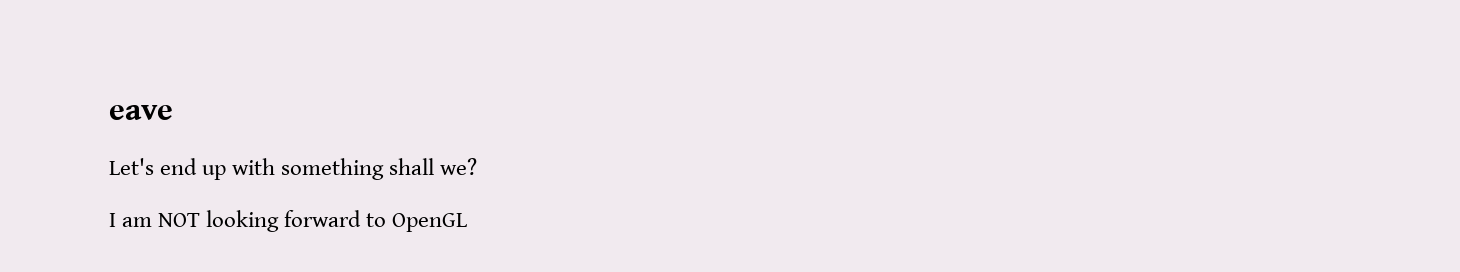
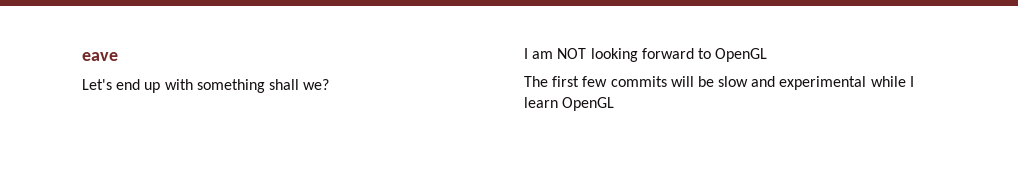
(468, 222) none -> [524,76,914,90] [524,97,615,111] // The first few commits will be slow and experimental while I learn OpenGL

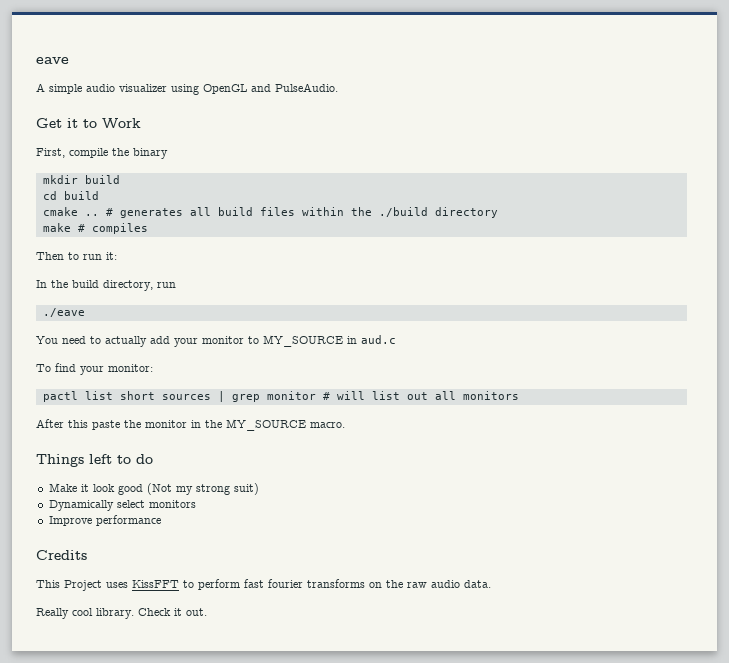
[82,79,330,93] [524,48,768,62] [524,76,914,90] [524,97,615,111] Let's end up with something shall we? // I am NOT looking forward to OpenGL // The first few commits will be slow and experimental while I learn OpenGL -> [36,83,338,95] [36,118,141,128] [36,148,168,159] [42,175,120,184] [42,191,99,200] [42,207,498,218] [42,223,148,234] [36,252,117,260] [36,280,176,291] [42,308,85,317] [36,335,396,347] [36,363,153,375] [42,391,519,402] [36,419,345,431] [36,454,153,467] [48,483,259,495] [48,500,196,511] [48,515,161,526] [36,550,87,560] [36,579,491,591] [36,608,207,619] A simple audio visualizer using OpenGL and PulseAudio. // Get it to Work // First, compile the binary // mkdir build // cd build // cmake .. # generates all build files within the ./build directory // make # compiles // Then to run it: // In the build directory, run // ./eave // You need to actually add your monitor to MY_SOURCE in aud.c // To find your monitor: // pactl list short sources | grep monitor # will list out all monitors // After this paste the monitor in the MY_SOURCE macro. // Things left to do // Make it look good (Not my strong suit) // Dynamically select monitors // Improve performance // Credits // This Project uses KissFFT to perform fast fourier transforms on the raw audio data. // Really cool library. Check it out.

